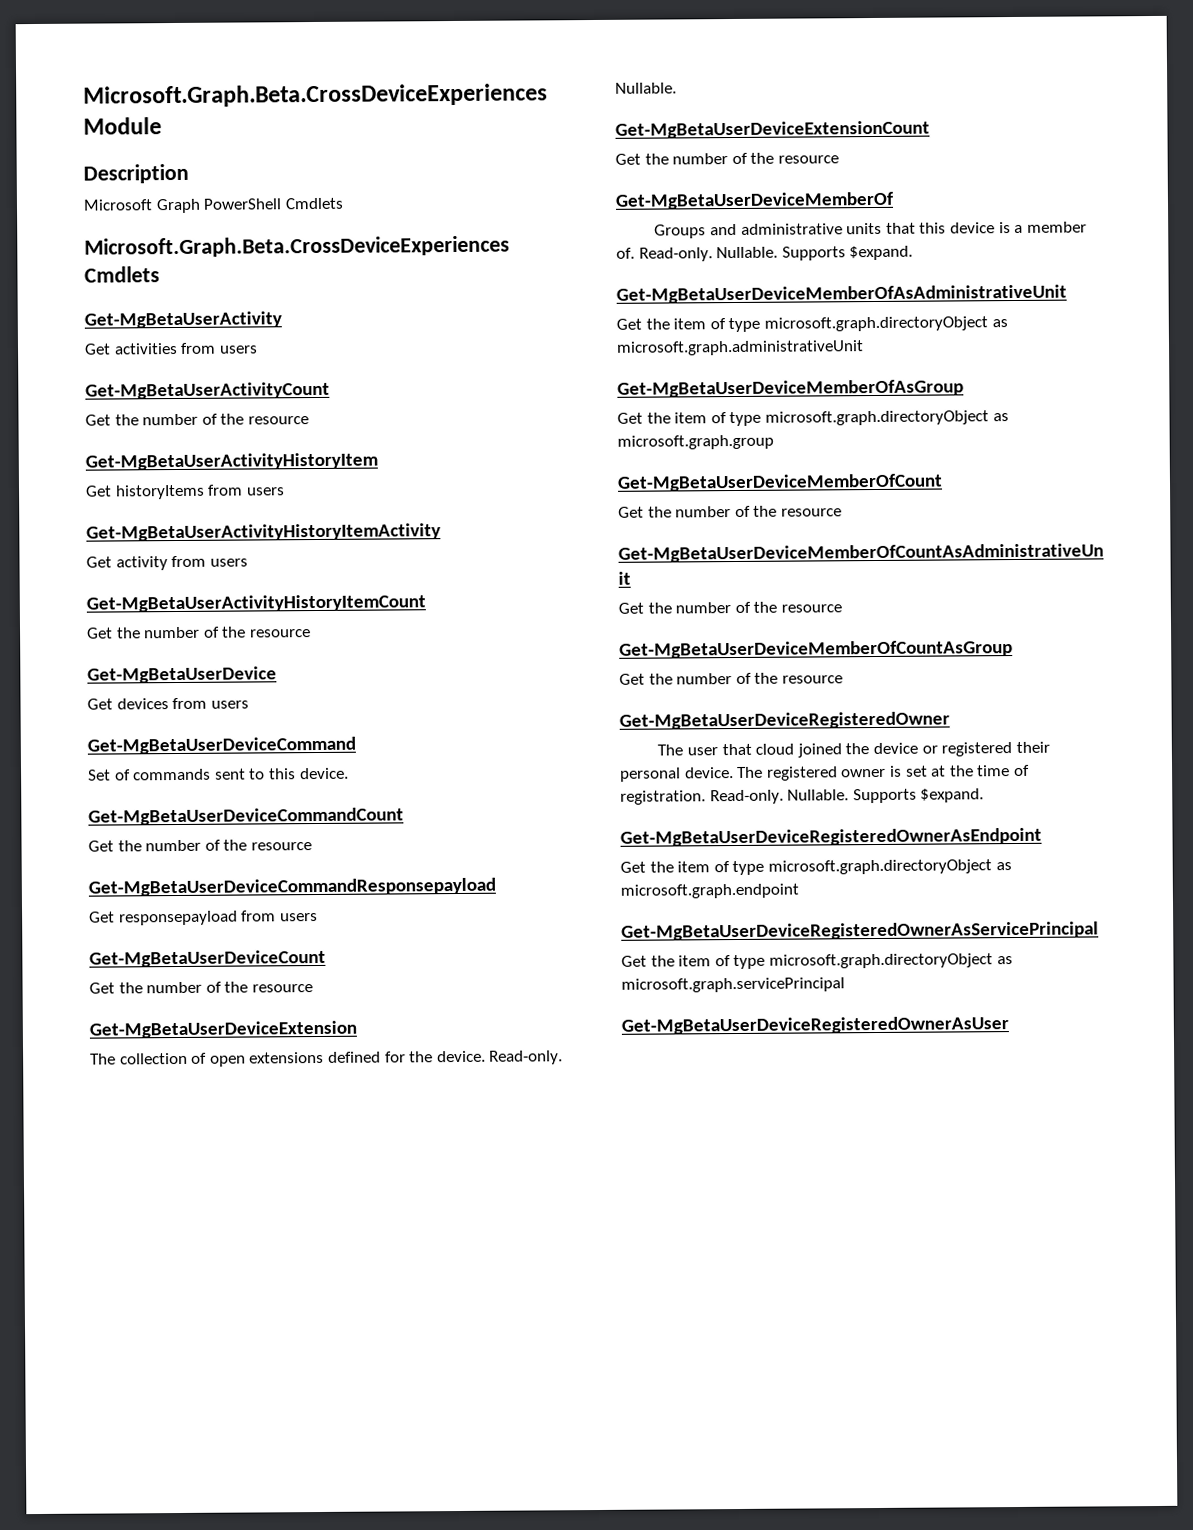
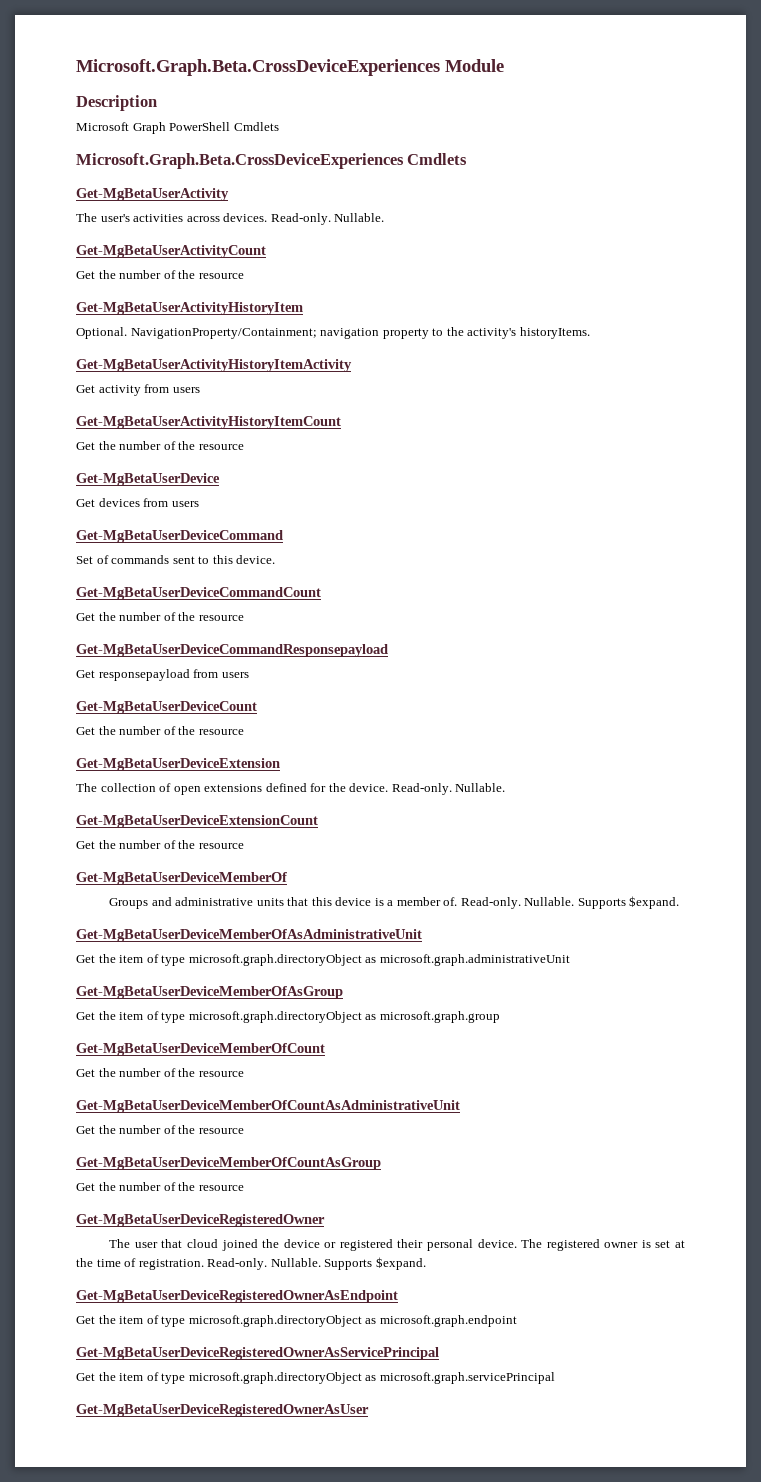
[84,342,258,355] Get activities from users -> [76,213,385,225] The user's activities across devices. Read-only. Nullable.
[85,484,285,500] Get historyItems from users -> [76,327,590,339] Optional. NavigationProperty/Containment; navigation property to the activity's historyItems.

